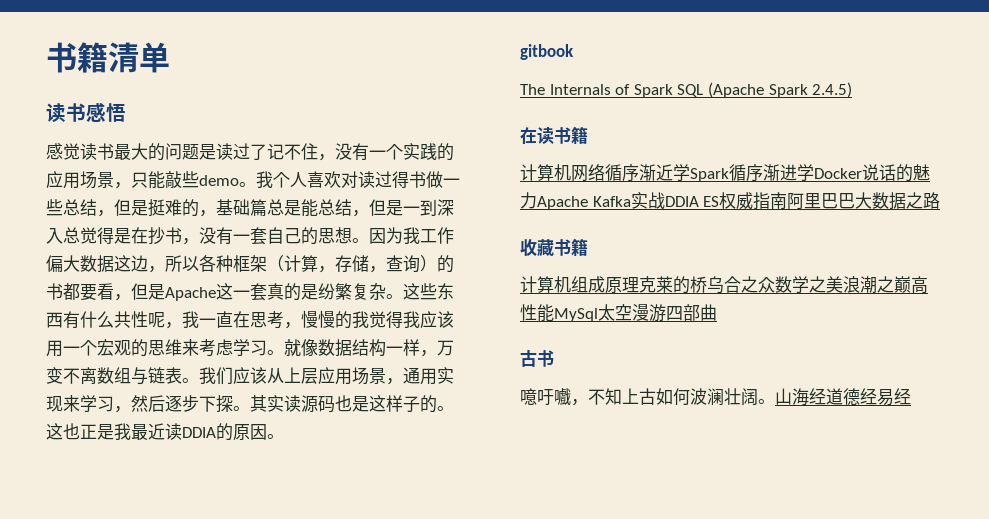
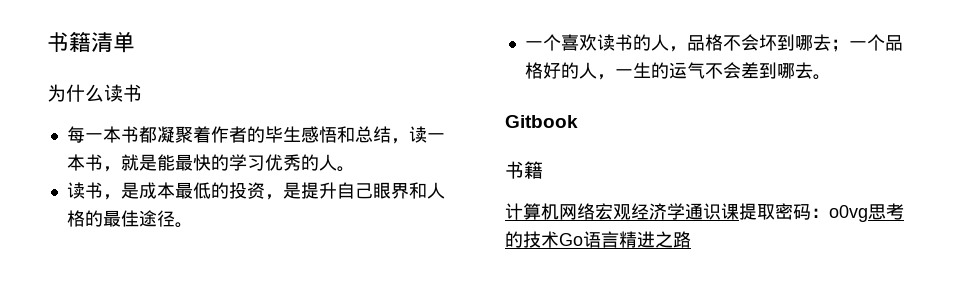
[46,102,126,123] [46,143,454,161] [46,171,460,189] [46,199,454,217] [46,227,454,245] [46,255,454,273] [46,283,454,301] [46,310,454,329] [46,339,454,357] [46,367,454,385] [46,395,454,413] [46,423,284,441] [520,44,574,60] [520,82,853,98] [520,126,588,145] [520,164,930,182] [520,192,941,210] [520,238,588,257] [520,276,928,294] [520,304,717,322] [520,350,554,367] [520,388,911,406] 读书感悟 // 感觉读书最大的问题是读过了记不住，没有一个实践的应用场景，只能敲些demo。我个人喜欢对读过得书做一些总结，但是挺难的，基础篇总是能总结，但是一到深入总觉得是在抄书，没有一套自己的思想。因为我工作偏大数据这边，所以各种框架（计算，存储，查询）的书都要看，但是Apache这一套真的是纷繁复杂。这些东西有什么共性呢，我一直在思考，慢慢的我觉得我应该用一个宏观的思维来考虑学习。就像数据结构一样，万变不离数组与链表。我们应该从上层应用场景，通用实现来学习，然后逐步下探。其实读源码也是这样子的。这也正是我最近读DDIA的原因。 // gitbook // The Internals of Spark SQL (Apache Spark 2.4.5) // 在读书籍 // 计算机网络循序渐近学Spark循序渐进学Docker说话的魅力Apache Kafka实战DDIA ES权威指南阿里巴巴大数据之路 // 收藏书籍 // 计算机组成原理克莱的桥乌合之众数学之美浪潮之巅高性能MySql太空漫游四部曲 // 古书 // 噫吁嚱，不知上古如何波澜壮阔。山海经道德经易经 -> [47,84,142,102] [66,126,445,144] [66,154,355,172] [66,182,445,200] [66,210,193,228] [524,34,903,52] [524,62,831,80] [505,115,578,128] [505,161,543,179] [505,203,904,222] [505,231,691,248] 为什么读书 // 每一本书都凝聚着作者的毕生感悟和总结，读一本书，就是能最快的学习优秀的人。 // 读书，是成本最低的投资，是提升自己眼界和人格的最佳途径。 // 一个喜欢读书的人，品格不会坏到哪去；一个品格好的人，一生的运气不会差到哪去。 // Gitbook // 书籍 // 计算机网络宏观经济学通识课提取密码：o0vg思考的技术Go语言精进之路

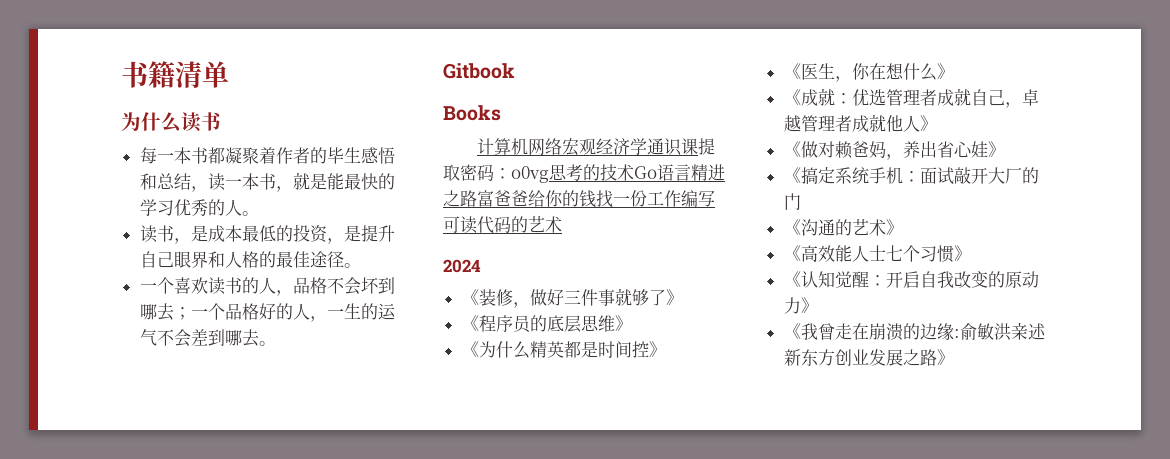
[505,161,543,179] 书籍 -> [443,105,501,121] Books
(691, 239) none -> [477,190,715,208] [443,216,562,234] [443,259,481,273] [461,288,683,308] [461,315,632,333] [461,341,666,359] [783,63,954,82] [783,88,1039,108] [783,114,937,132] [783,141,1005,160] [783,167,1039,185] [783,193,801,210] [783,219,903,236] [783,245,971,263] [783,271,1039,288] [783,297,818,314] [783,322,1046,341] [783,349,954,366] 富爸爸给你的钱找一份工作编写可读代码的艺术 // 2024 // 《装修，做好三件事就够了》 // 《程序员的底层思维》 // 《为什么精英都是时间控》 // 《医生，你在想什么》 // 《成就：优选管理者成就自己，卓越管理者成就他人》 // 《做对赖爸妈，养出省心娃》 // 《搞定系统手机：面试敲开大厂的门 // 《沟通的艺术》 // 《高效能人士七个习惯》 // 《认知觉醒：开启自我改变的原动力》 // 《我曾走在崩溃的边缘:俞敏洪亲述新东方创业发展之路》

